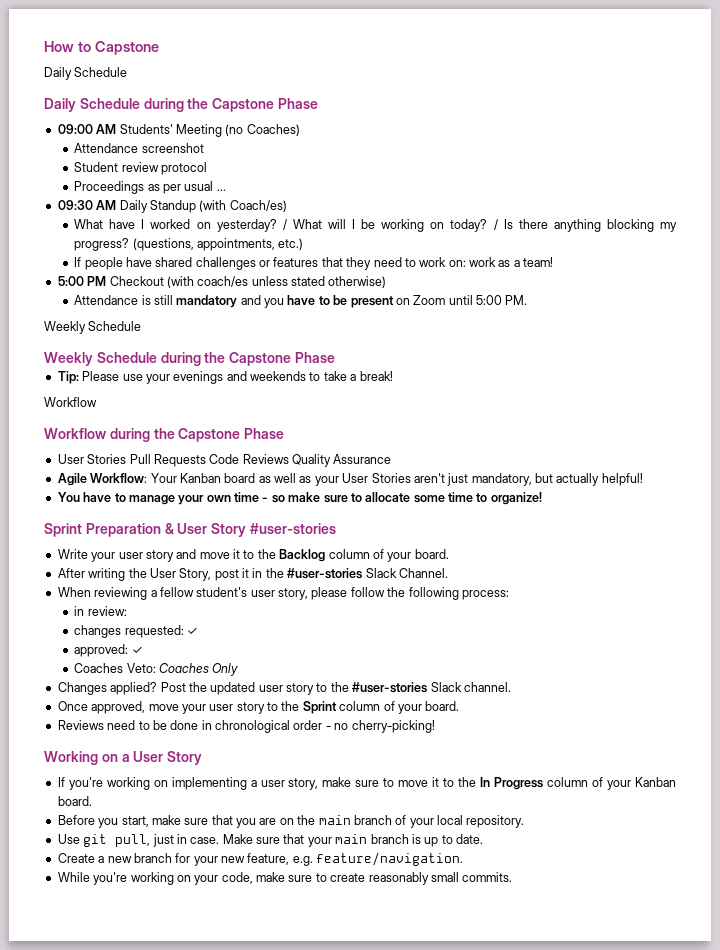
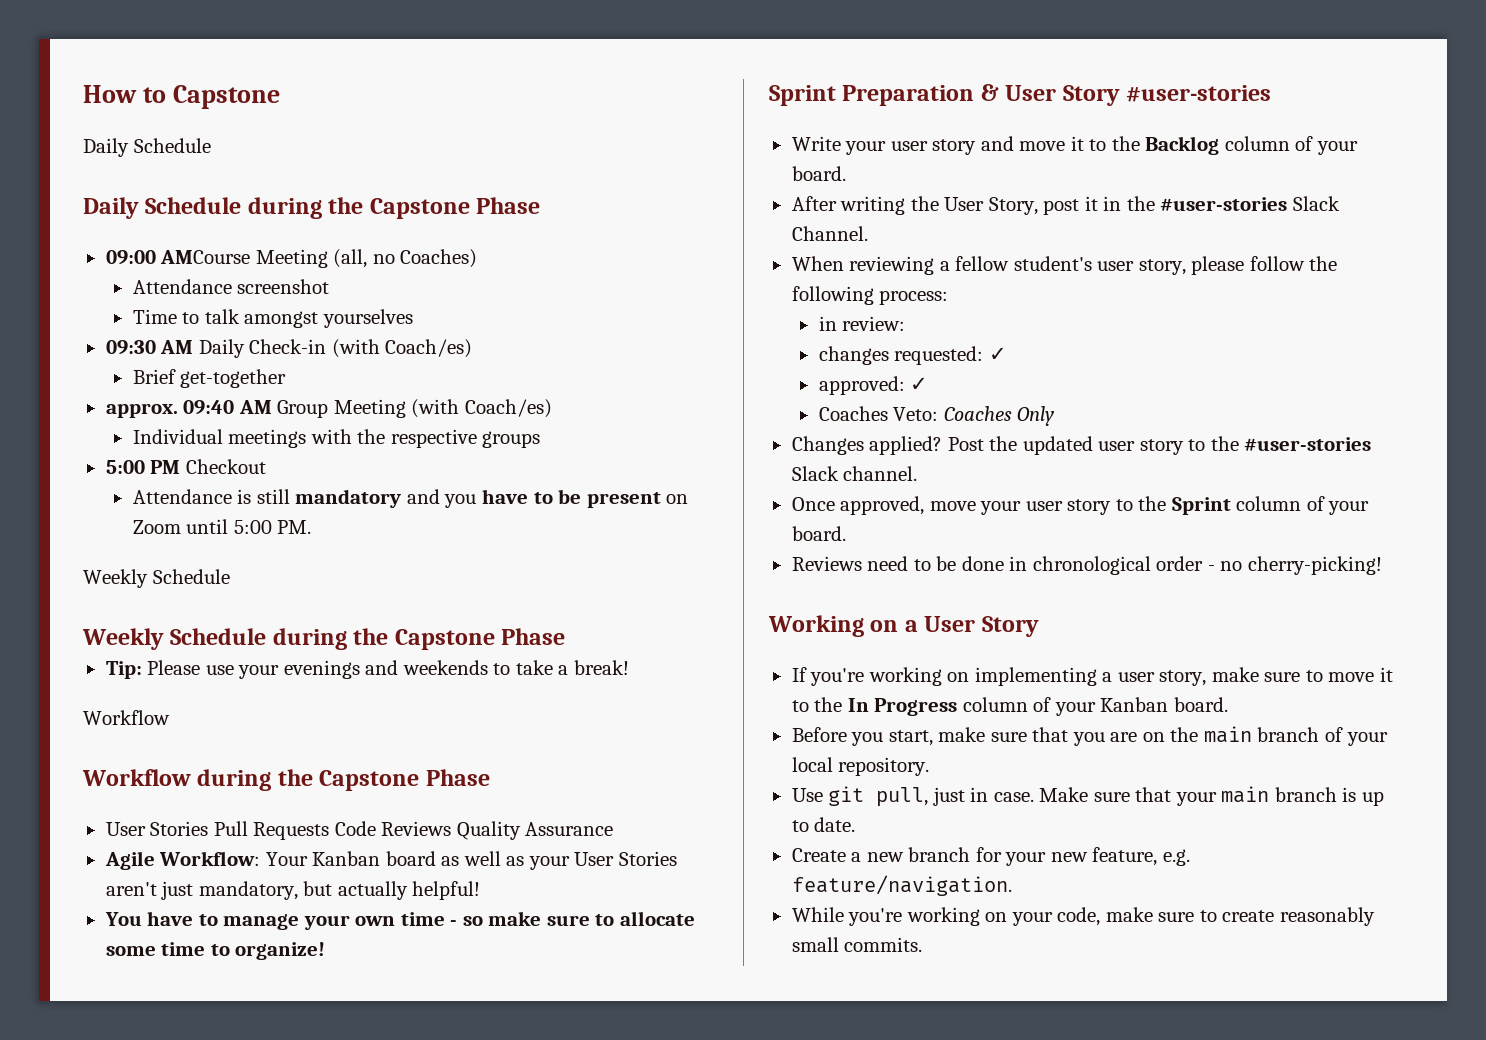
[96,124,244,137] AM Students' Meeting (no -> [160,249,395,268] AMCourse Meeting (all, no
[74,162,207,175] [74,181,226,194] Student review protocol // Proceedings as per usual ... -> [132,309,413,328] Time to talk amongst yourselves
[149,200,287,213] [74,219,678,232] [74,238,304,251] [74,257,554,270] [57,276,387,288] Standup (with Coach/es) // What have I worked on yesterday? / What will I be working on today? / Is there anything blocking my progress? (questions, appointments, etc.) // If people have shared challenges or features that they need to work on: work as a team! // 5:00 PM Checkout (with coach/es unless stated otherwise) -> [249,339,473,358] [132,369,287,388] [105,399,552,418] [132,429,541,448] [105,459,266,474] Check-in (with Coach/es) // Brief get-together // approx. 09:40 AM Group Meeting (with Coach/es) // Individual meetings with the respective groups // 5:00 PM Checkout

